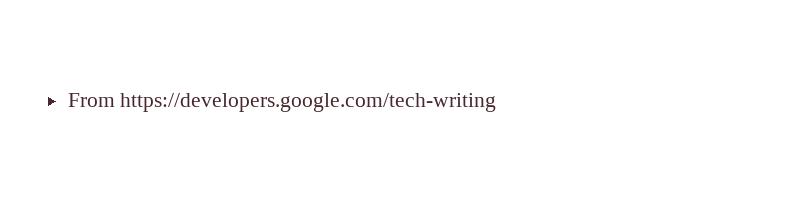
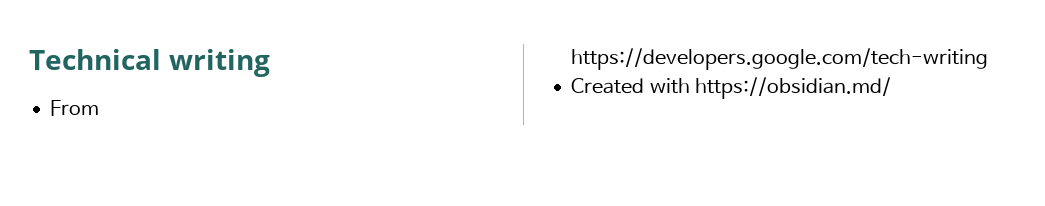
(67, 100) none -> [29,49,270,77] Technical writing //
(497, 102) none -> [571,77,891,99] // Created with https://obsidian.md/

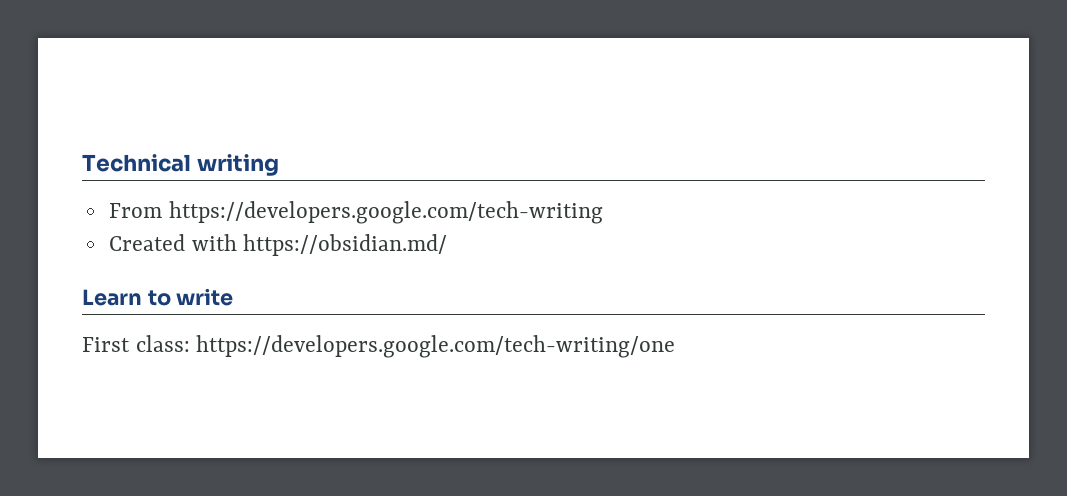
(891, 88) none -> [82,288,234,306] [82,335,676,358] // Learn to write // First class: https://developers.google.com/tech-writing/one

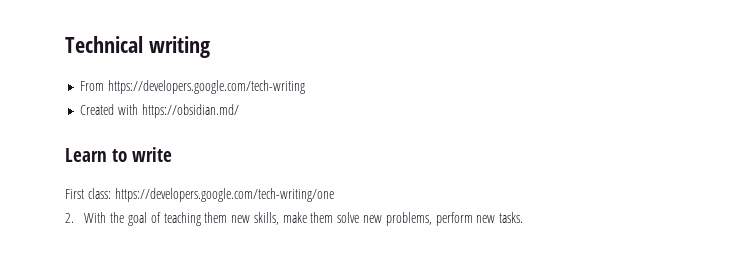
(676, 346) none -> [65,212,524,226] // 2. With the goal of teaching them new skills, make them solve new problems, perform new tasks.

